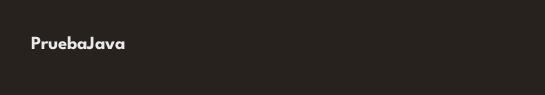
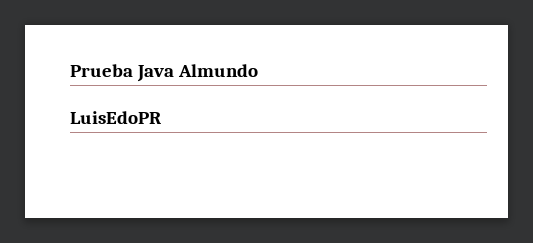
[31,36,125,50] PruebaJava -> [70,64,259,82] [70,111,161,124] Prueba Java Almundo // LuisEdoPR

